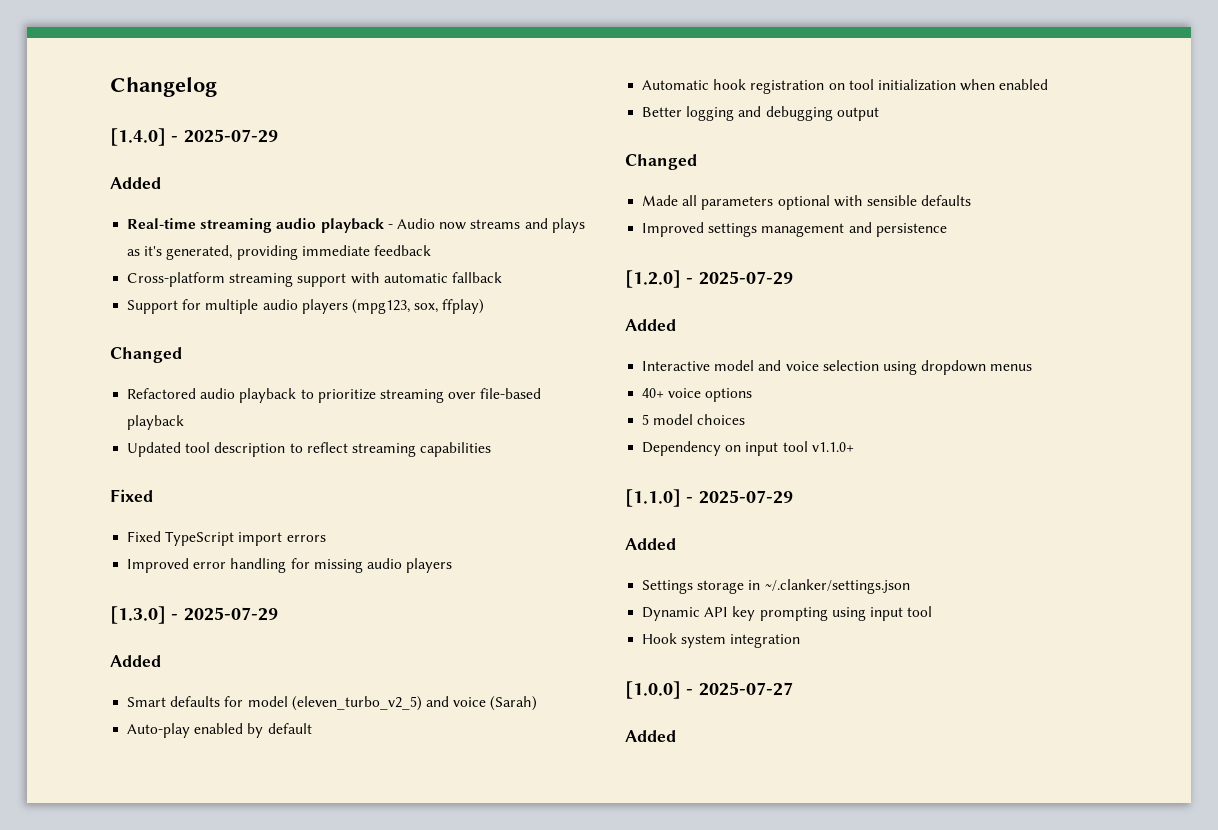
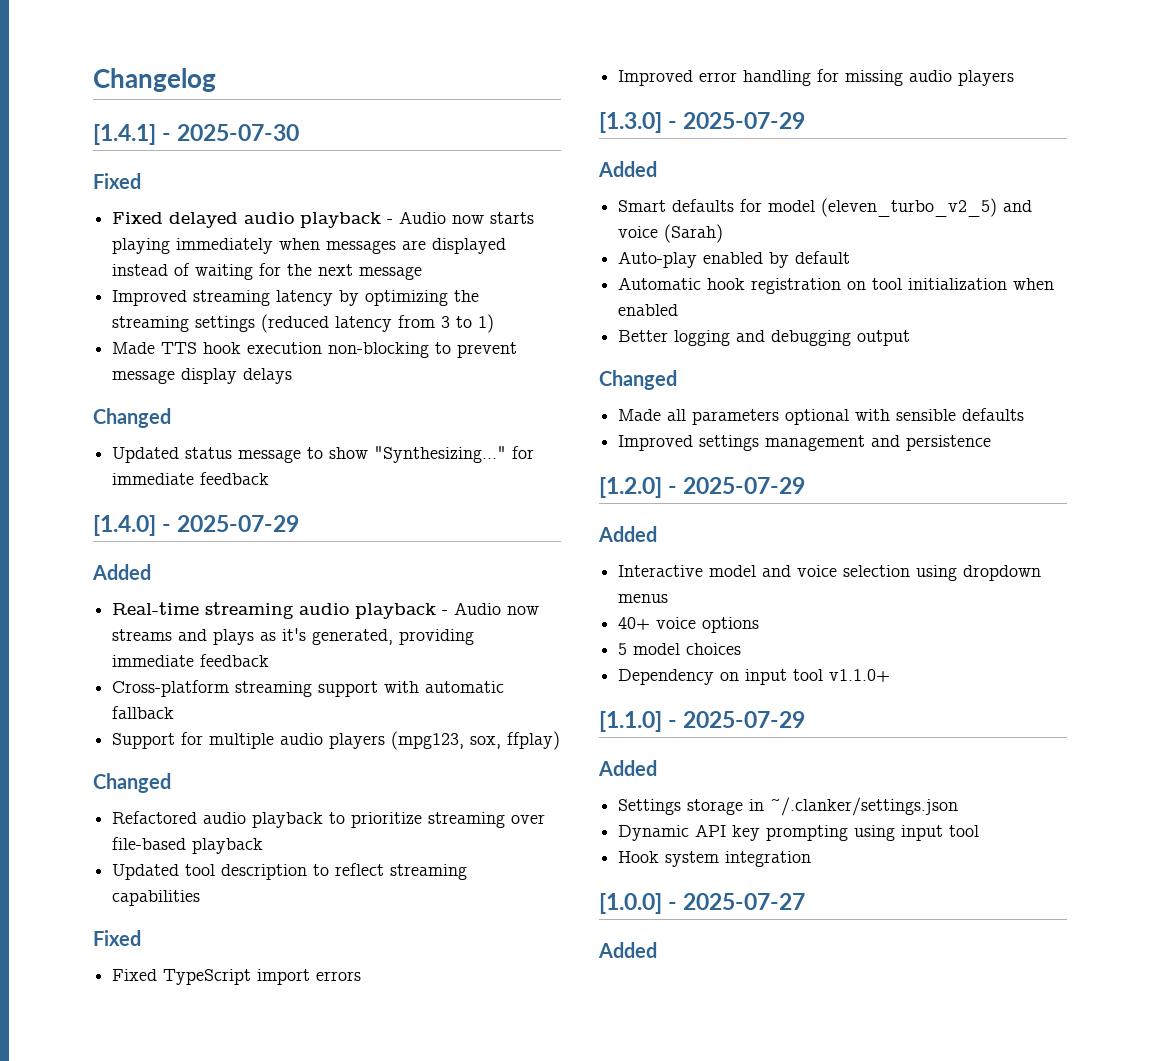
(217, 87) none -> [93,124,300,145] [93,173,141,189] [112,211,535,228] [112,238,507,254] [112,263,423,280] [112,290,480,306] [112,314,495,333] [112,342,518,358] [112,368,293,384] [93,408,171,428] [112,446,535,463] [112,472,270,485] // [1.4.1] - 2025-07-30 // Fixed // Fixed delayed audio playback - Audio now starts playing immediately when messages are displayed instead of waiting for the next message // Improved streaming latency by optimizing the streaming settings (reduced latency from 3 to 1) // Made TTS hook execution non-blocking to prevent message display delays // Changed // Updated status message to show "Synthesizing..." for immediate feedback

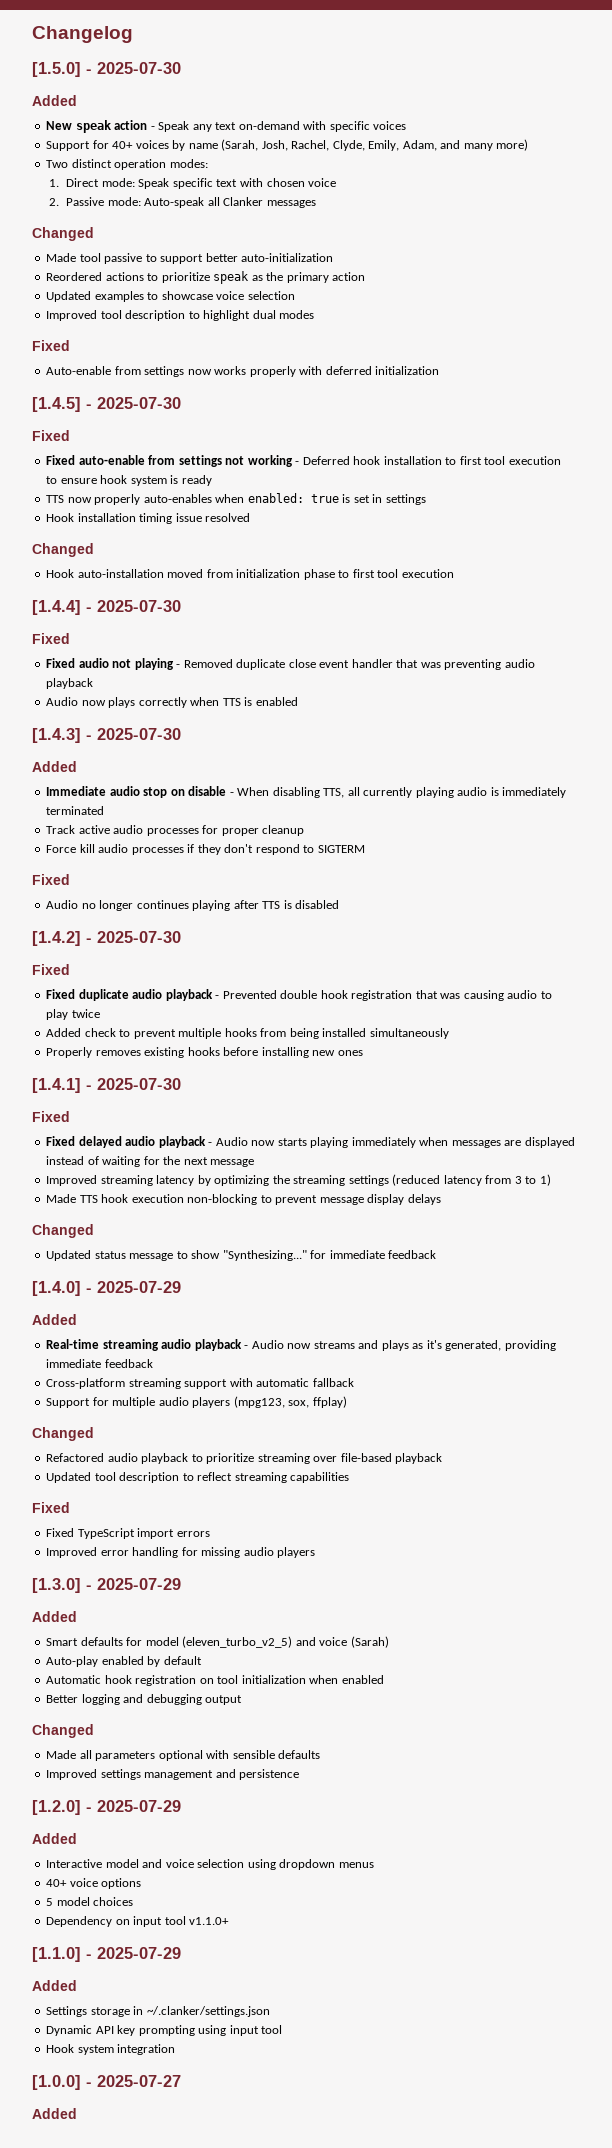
(216, 80) none -> [32,62,181,77] [32,95,77,106] [46,120,407,133] [46,139,529,151] [46,159,208,170] [49,178,337,189] [49,197,316,208] [32,227,94,241] [46,253,334,264] [46,271,366,284] [46,291,295,302] [46,310,315,321] [32,340,70,351] [46,366,440,377] [32,397,181,412] [32,430,70,441] [46,455,561,467] [46,475,212,486] [46,493,426,505] [46,513,251,524] [32,543,94,557] [46,569,454,580] [32,600,181,615] [32,633,70,644] [46,658,535,670] [46,678,94,689] [46,697,298,708] [32,728,181,743] [32,761,77,772] [46,786,567,798] [46,806,105,815] [46,825,305,836] [46,844,365,855] [32,874,70,885] [46,900,340,911] [32,931,181,946] [32,964,70,975] [46,989,552,1001] [46,1009,100,1020] [46,1028,449,1039] [46,1047,363,1058] // [1.5.0] - 2025-07-30 // Added // New speak action - Speak any text on-demand with specific voices // Support for 40+ voices by name (Sarah, Josh, Rachel, Clyde, Emily, Adam, and many more) // Two distinct operation modes: // 1. Direct mode: Speak specific text with chosen voice // 2. Passive mode: Auto-speak all Clanker messages // Changed // Made tool passive to support better auto-initialization // Reordered actions to prioritize speak as the primary action // Updated examples to showcase voice selection // Improved tool description to highlight dual modes // Fixed // Auto-enable from settings now works properly with deferred initialization // [1.4.5] - 2025-07-30 // Fixed // Fixed auto-enable from settings not working - Deferred hook installation to first tool execution to ensure hook system is ready // TTS now properly auto-enables when enabled: true is set in settings // Hook installation timing issue resolved // Changed // Hook auto-installation moved from initialization phase to first tool execution // [1.4.4] - 2025-07-30 // Fixed // Fixed audio not playing - Removed duplicate close event handler that was preventing audio playback // Audio now plays correctly when TTS is enabled // [1.4.3] - 2025-07-30 // Added // Immediate audio stop on disable - When disabling TTS, all currently playing audio is immediately terminated // Track active audio processes for proper cleanup // Force kill audio processes if they don't respond to SIGTERM // Fixed // Audio no longer continues playing after TTS is disabled // [1.4.2] - 2025-07-30 // Fixed // Fixed duplicate audio playback - Prevented double hook registration that was causing audio to play twice // Added check to prevent multiple hooks from being installed simultaneously // Properly removes existing hooks before installing new ones

